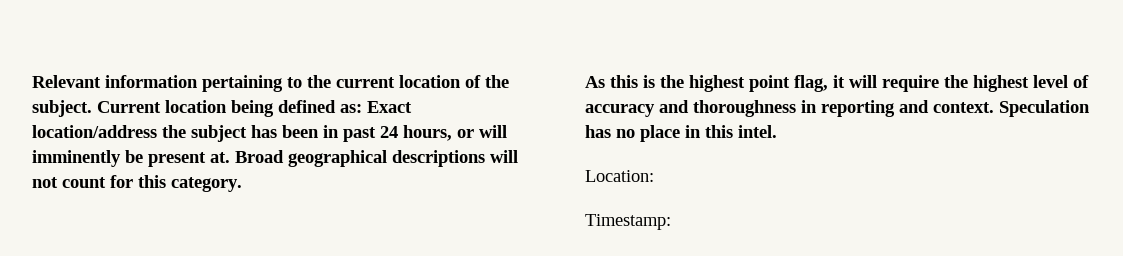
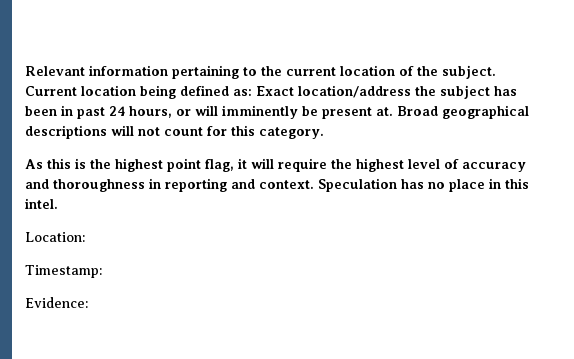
(671, 222) none -> [25,297,88,308] // Evidence:

